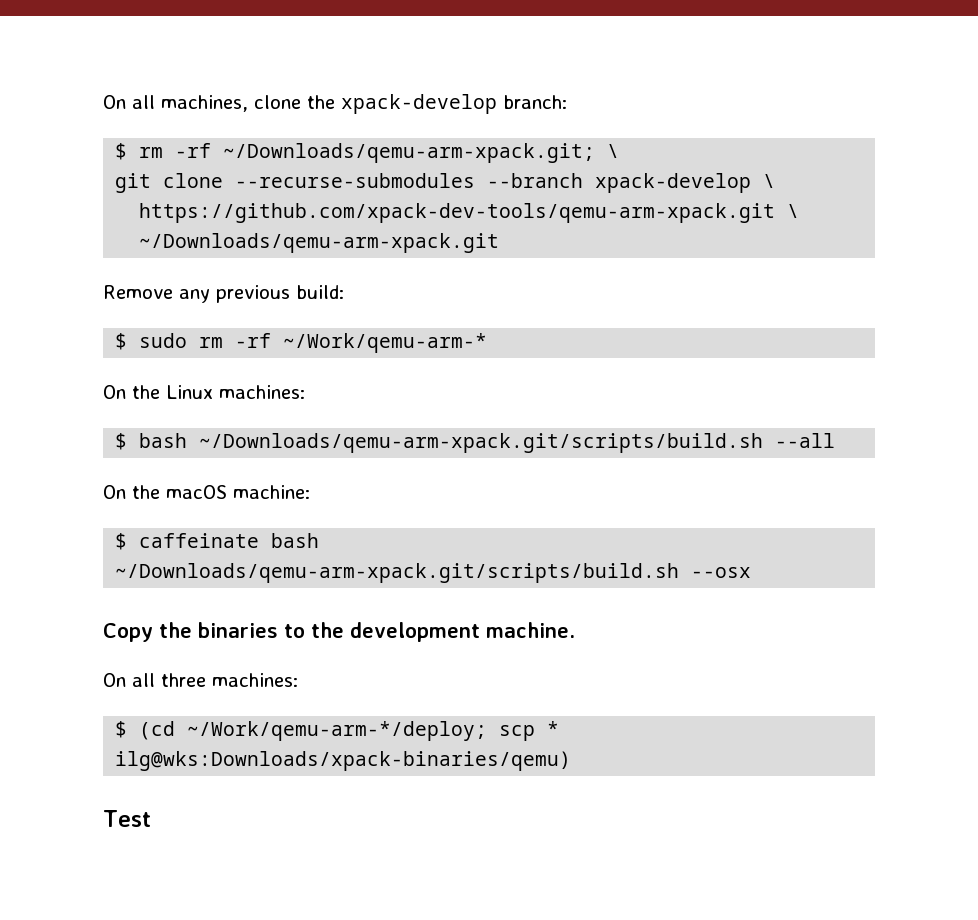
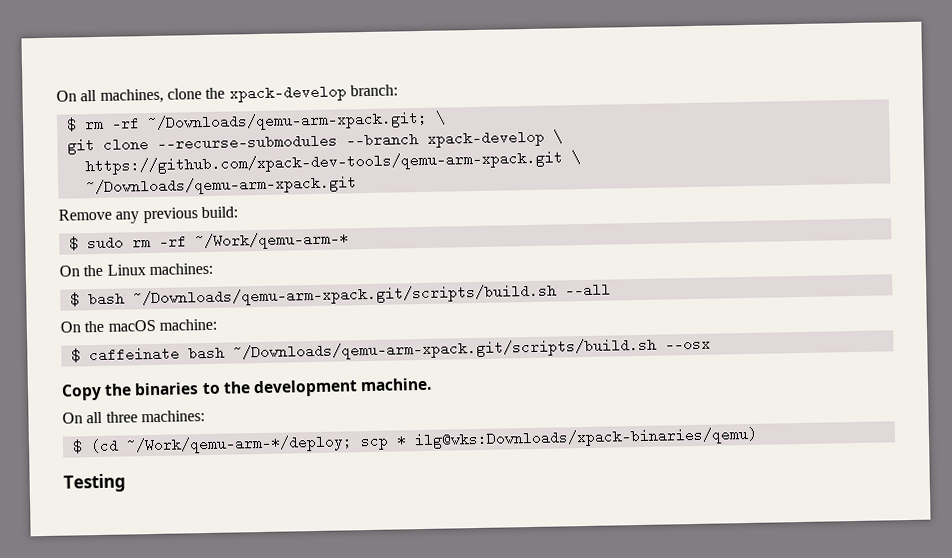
[103,810,151,827] Test -> [63,473,126,493] Testing

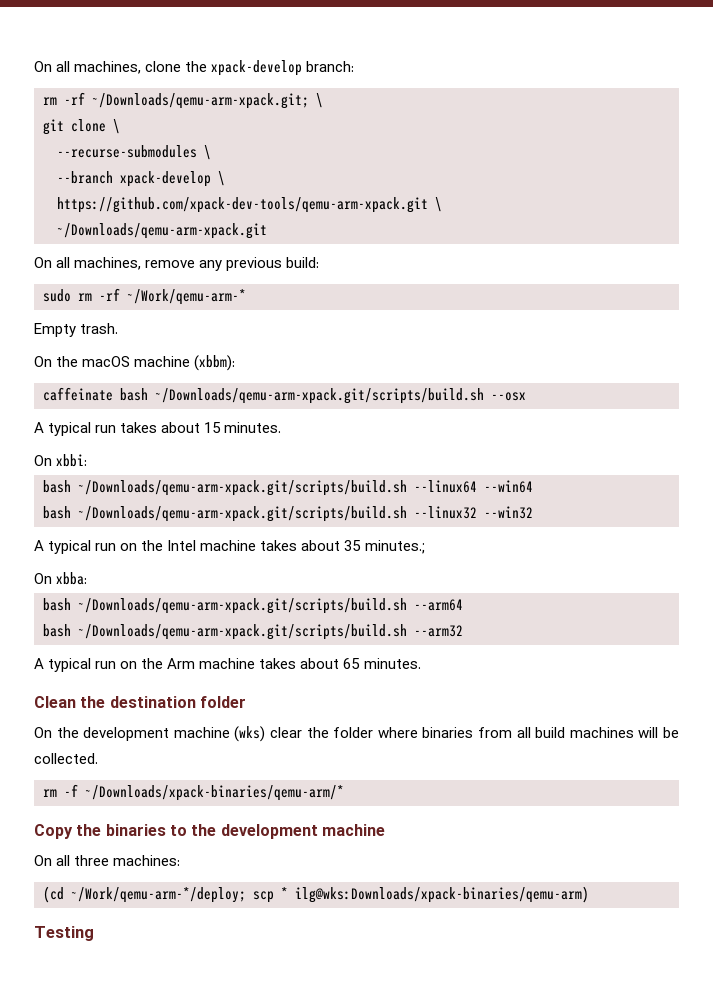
[65,117,77,132] $ -> (355, 66) none
[156,133,338,151] --recurse-submodules -> [113,119,120,134] [57,145,211,160] \ // --recurse-submodules \ //
[58,208,112,221] Remove -> [34,257,196,270] On all machines, remove
[68,236,79,251] $ -> (320, 262) none
[59,262,213,277] [69,282,611,308] On the Linux machines: // $ bash ~/Downloads/qemu-arm-xpack.git/scripts/build.sh --all -> [34,323,119,337] Empty trash.
[158,318,217,331] [70,348,81,363] machine: // $ -> [134,355,236,371] machine (xbbm): //
(711, 344) none -> [34,422,282,436] [34,454,88,467] [43,480,533,496] [43,506,533,522] [34,540,425,554] [34,572,88,585] [43,598,463,614] [43,624,463,640] [34,658,421,672] [34,696,246,708] [34,726,680,742] [34,753,98,764] [43,784,344,801] // A typical run takes about 15 minutes. // On xbbi: // bash ~/Downloads/qemu-arm-xpack.git/scripts/build.sh --linux64 --win64 // bash ~/Downloads/qemu-arm-xpack.git/scripts/build.sh --linux32 --win32 // A typical run on the Intel machine takes about 35 minutes.; // On xbba: // bash ~/Downloads/qemu-arm-xpack.git/scripts/build.sh --arm64 // bash ~/Downloads/qemu-arm-xpack.git/scripts/build.sh --arm32 // A typical run on the Arm machine takes about 65 minutes. // Clean the destination folder // On the development machine (wks) clear the folder where binaries from all build machines will be collected. // rm -f ~/Downloads/xpack-binaries/qemu-arm/*
[360,377,433,392] machine. -> [321,824,385,836] machine
[71,439,83,454] $ -> (181, 860) none
[413,426,758,450] ilg@wks:Downloads/xpack-binaries/qemu) -> [295,886,589,903] ilg@wks:Downloads/xpack-binaries/qemu-arm)

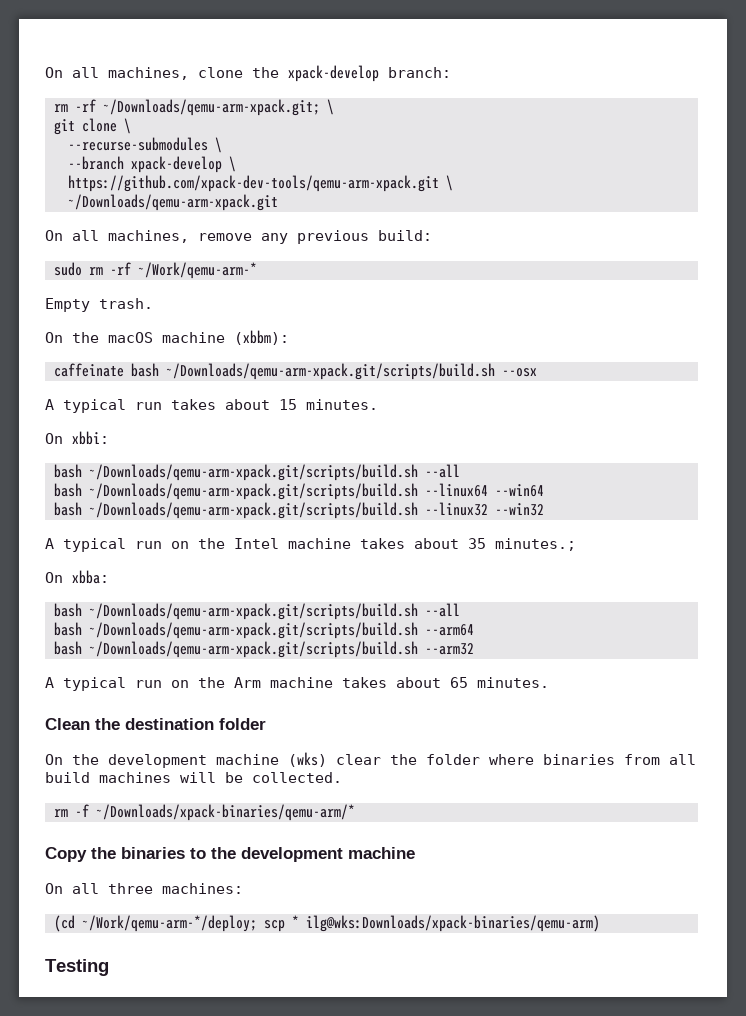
(88, 460) none -> [54,464,460,481] // bash ~/Downloads/qemu-arm-xpack.git/scripts/build.sh --all
(88, 578) none -> [54,603,460,620] // bash ~/Downloads/qemu-arm-xpack.git/scripts/build.sh --all

